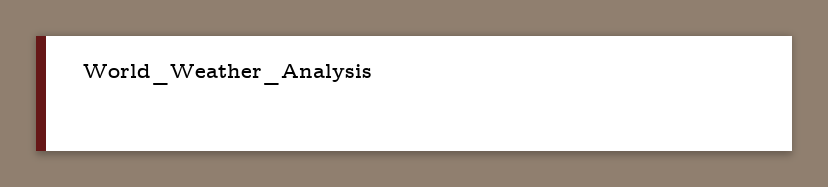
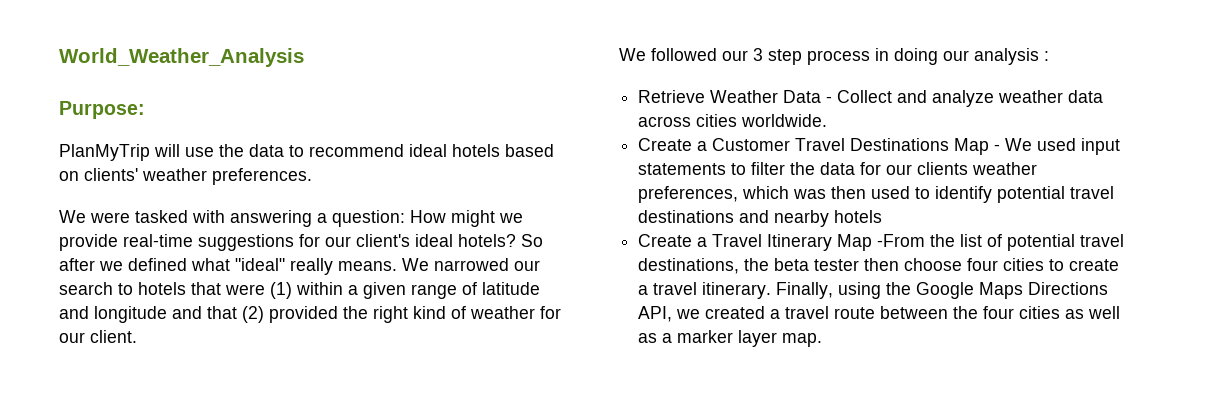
(372, 74) none -> [59,101,145,119] [59,144,554,161] [59,168,312,185] [59,210,523,227] [59,234,543,251] [59,258,540,275] [59,282,540,299] [59,306,561,323] [59,330,137,343] [619,48,1049,65] [638,90,1104,107] [638,114,828,127] [638,138,1121,155] [638,162,1038,175] [638,186,1115,203] [638,210,883,227] [638,234,1125,251] [638,258,1120,274] [638,282,1109,299] [638,306,1121,322] [638,330,823,347] // Purpose: // PlanMyTrip will use the data to recommend ideal hotels based on clients' weather preferences. // We were tasked with answering a question: How might we provide real-time suggestions for our client's ideal hotels? So after we defined what "ideal" really means. We narrowed our search to hotels that were (1) within a given range of latitude and longitude and that (2) provided the right kind of weather for our client. // We followed our 3 step process in doing our analysis : // Retrieve Weather Data - Collect and analyze weather data across cities worldwide. // Create a Customer Travel Destinations Map - We used input statements to filter the data for our clients weather preferences, which was then used to identify potential travel destinations and nearby hotels // Create a Travel Itinerary Map -From the list of potential travel destinations, the beta tester then choose four cities to create a travel itinerary. Finally, using the Google Maps Directions API, we created a travel route between the four cities as well as a marker layer map.

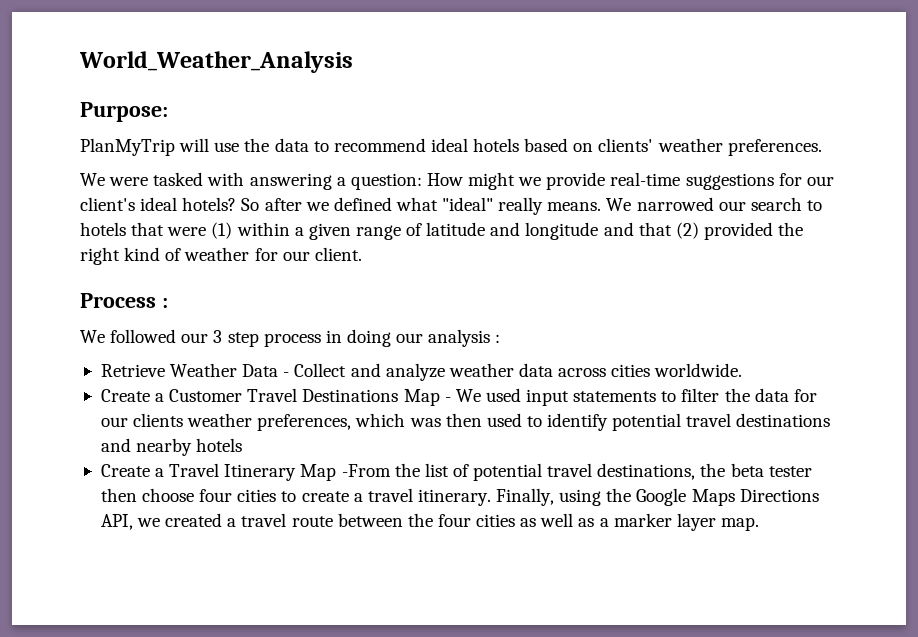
(137, 336) none -> [80,293,168,308] // Process :

